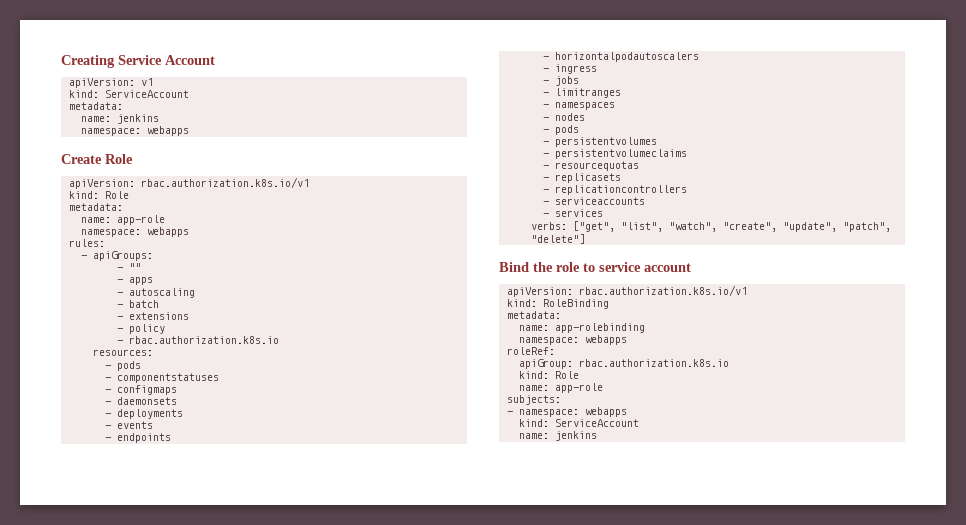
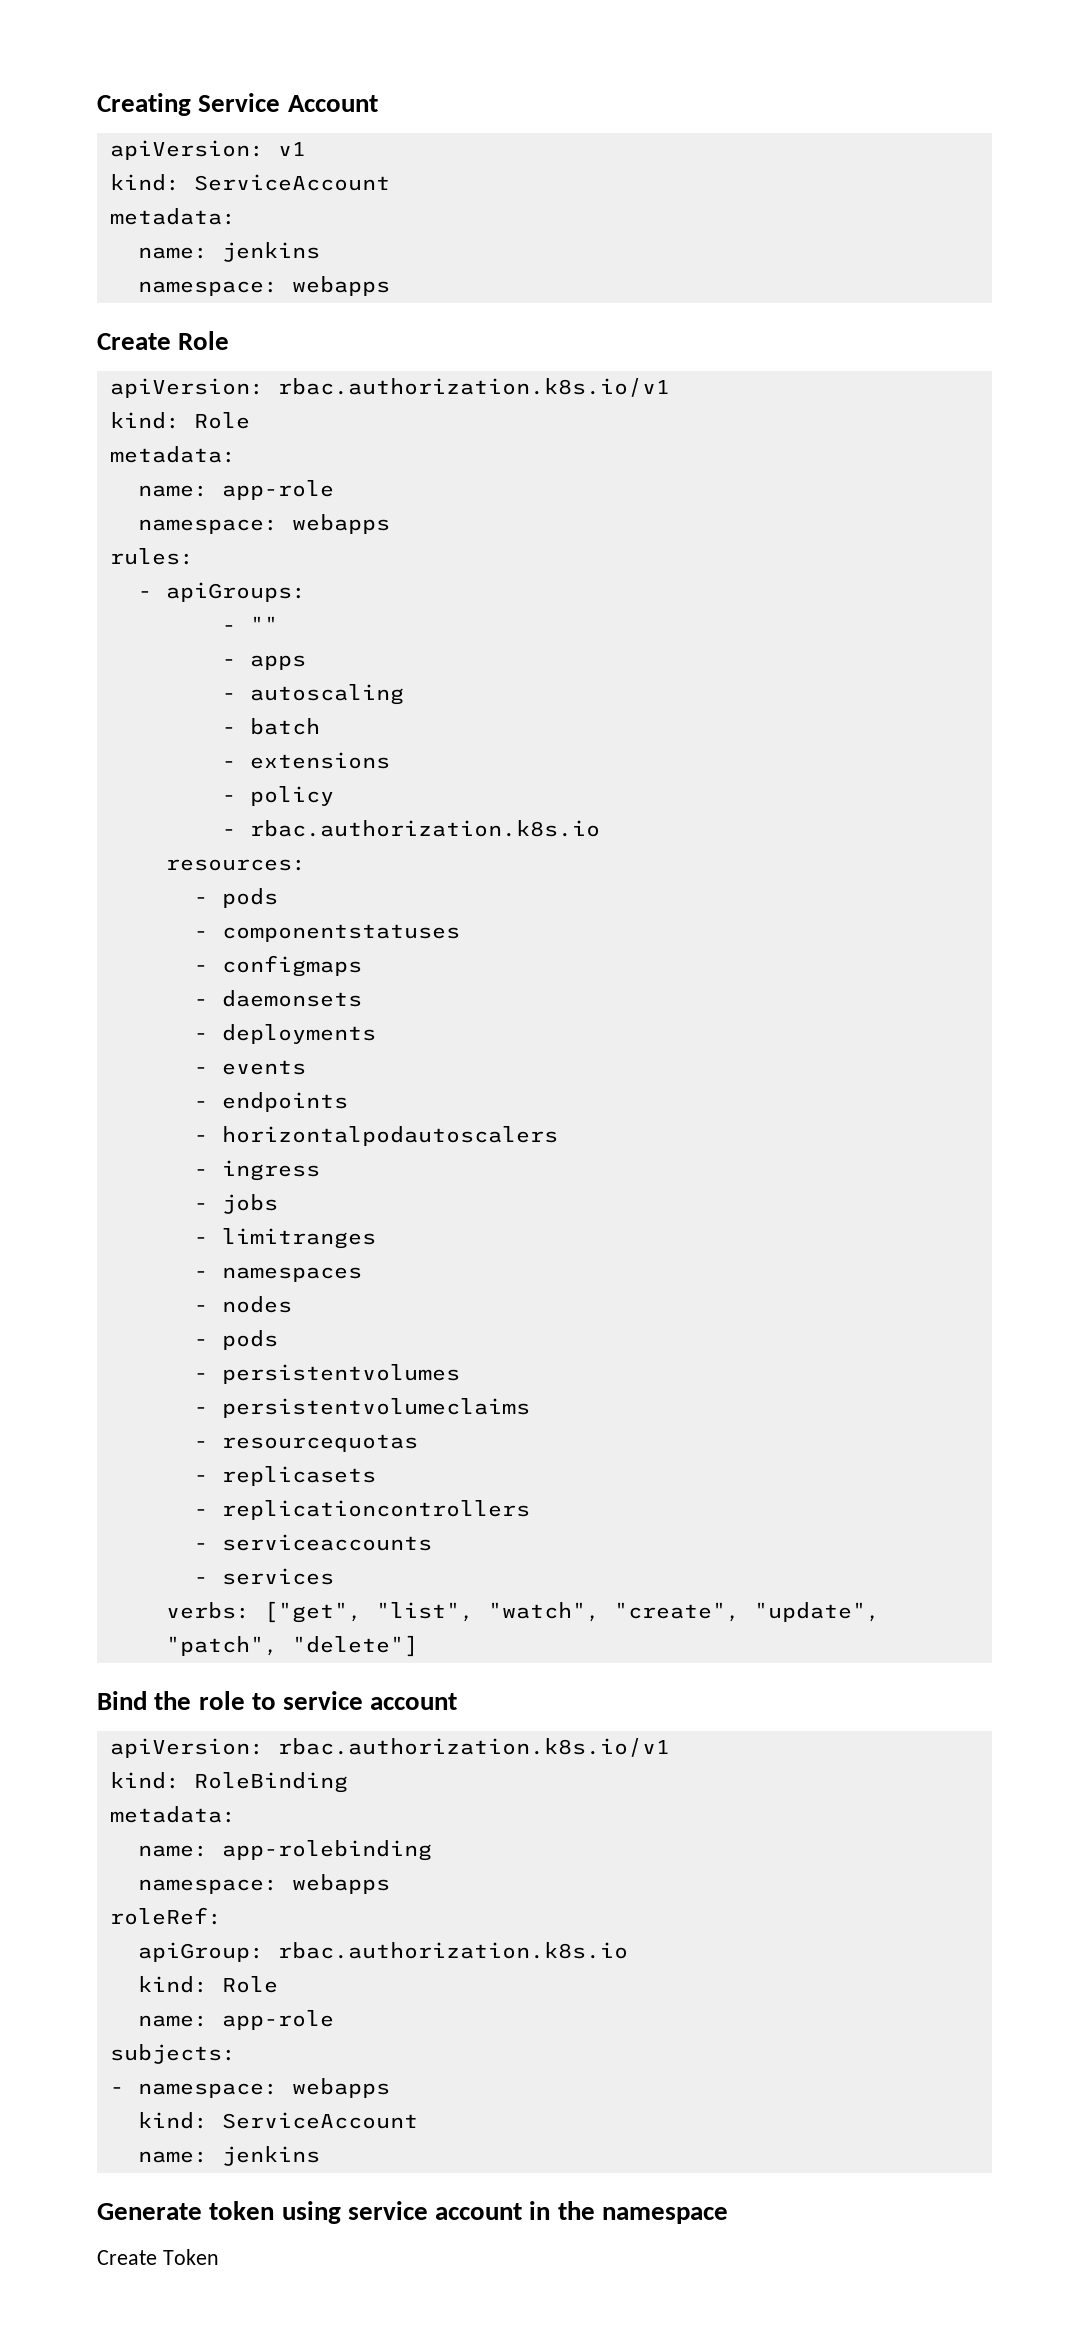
(597, 436) none -> [97,2201,729,2224] [97,2249,219,2265] // Generate token using service account in the namespace // Create Token

